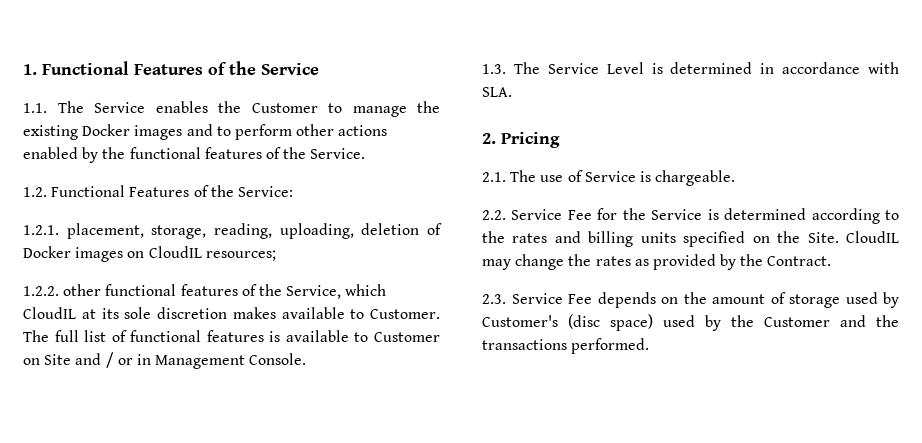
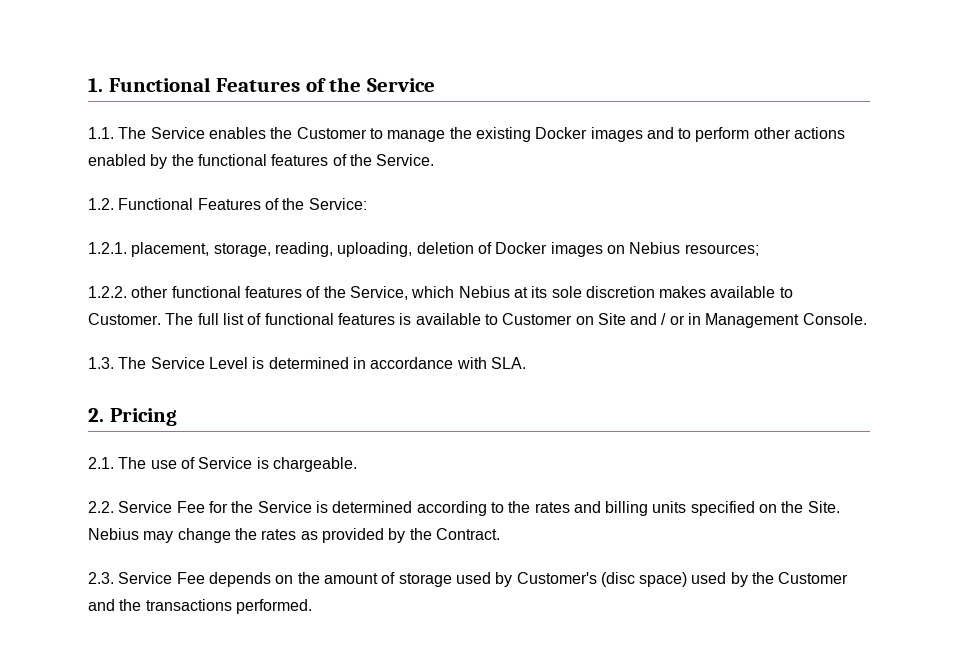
[148,246,202,258] CloudIL -> [629,242,681,254] Nebius
[23,307,76,319] CloudIL -> [458,286,510,298] Nebius
[846,231,899,243] CloudIL -> [88,528,139,540] Nebius

